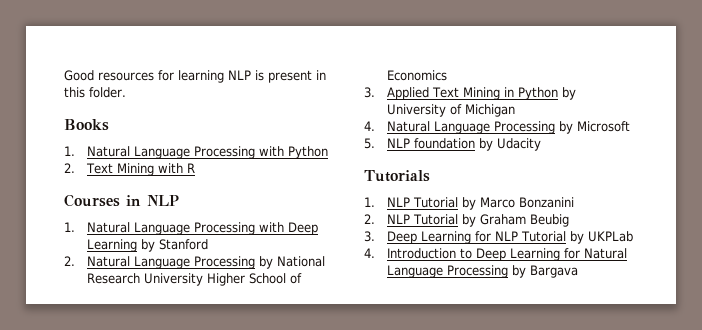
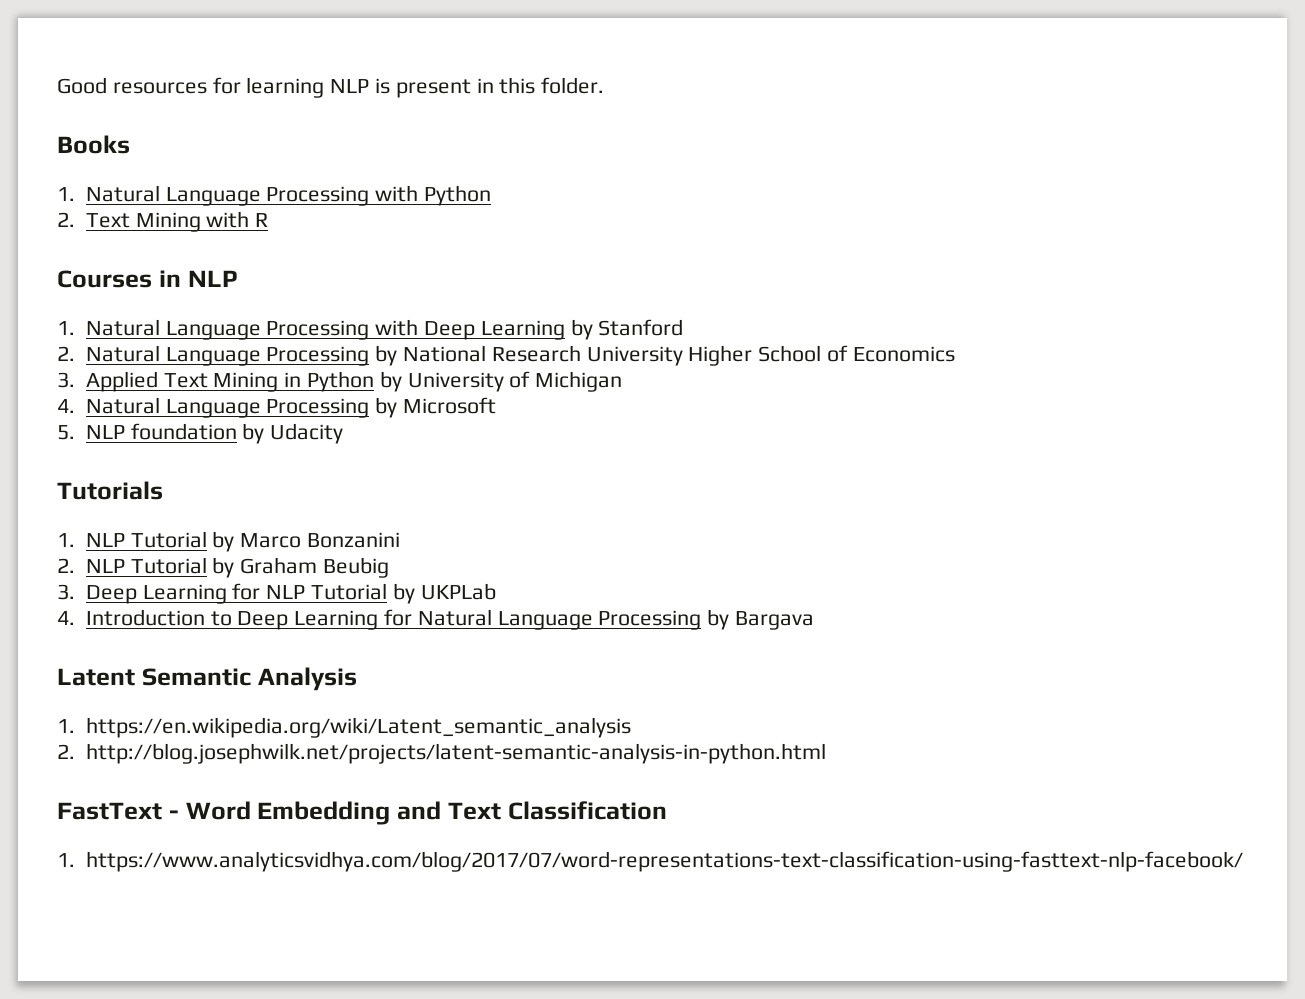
(579, 271) none -> [57,667,357,691] [57,717,631,738] [57,743,826,764] [57,801,667,825] [57,851,1243,872] // Latent Semantic Analysis // 1. https://en.wikipedia.org/wiki/Latent_semantic_analysis // 2. http://blog.josephwilk.net/projects/latent-semantic-analysis-in-python.html // FastText - Word Embedding and Text Classification // 1. https://www.analyticsvidhya.com/blog/2017/07/word-representations-text-classification-using-fasttext-nlp-facebook/

